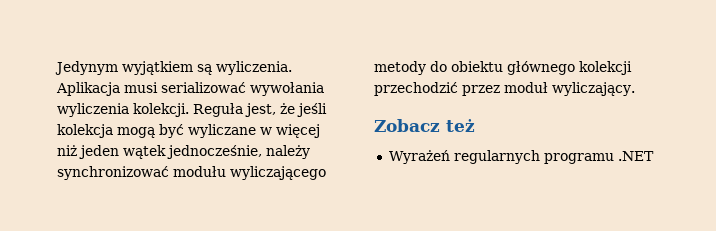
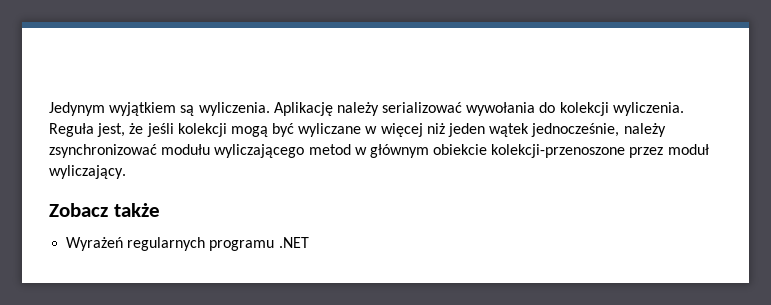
[56,82,324,96] [57,103,189,117] Aplikacja musi serializować wywołania wyliczenia kolekcji. -> [273,102,684,116] Aplikację należy serializować wywołania do kolekcji wyliczenia.
[57,124,113,138] kolekcja -> [177,123,227,137] kolekcji
[57,166,169,180] synchronizować -> [49,144,157,158] zsynchronizować
[374,61,632,75] [374,82,458,96] metody do obiektu głównego kolekcji przechodzić -> [308,144,626,158] metod w głównym obiekcie kolekcji-przenoszone
[446,119,475,132] też -> [113,203,160,217] także

